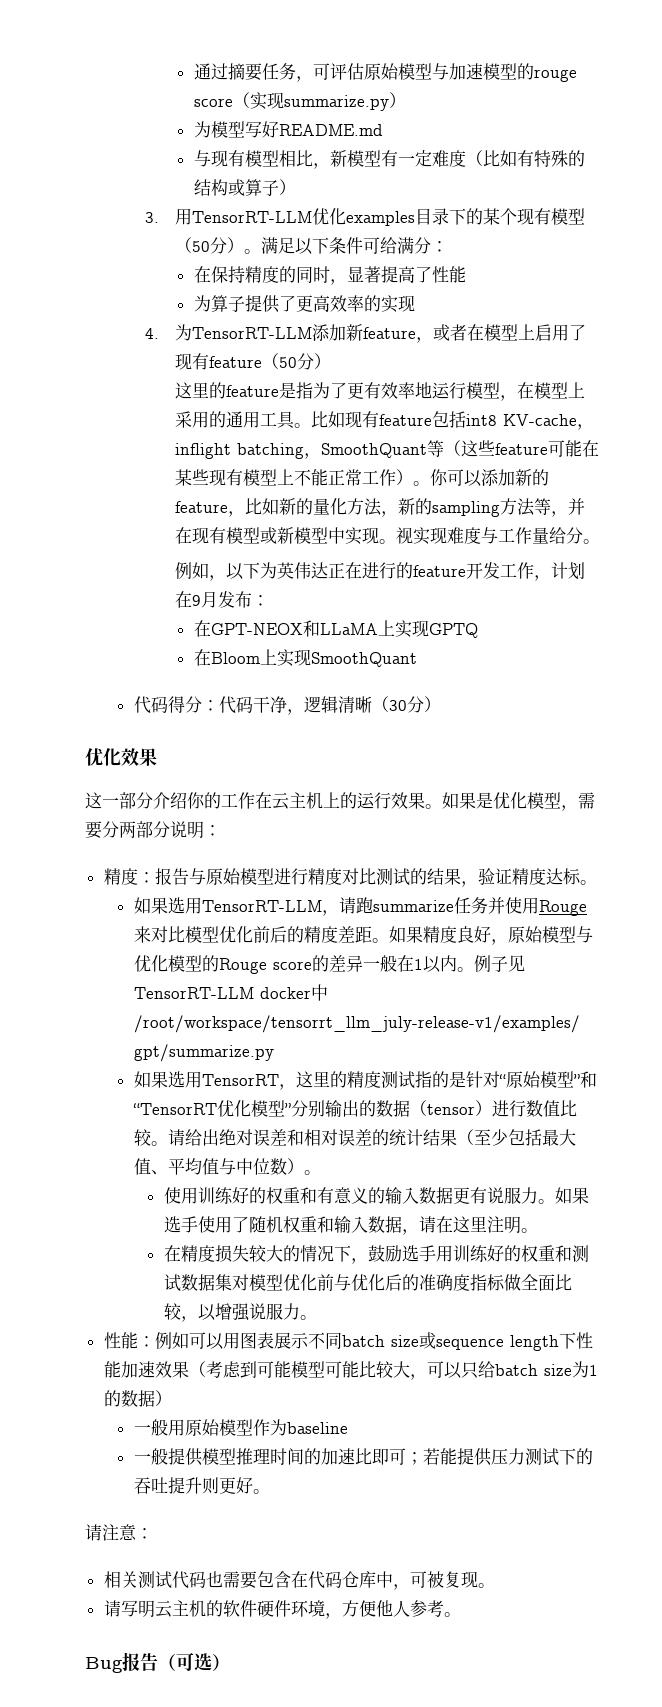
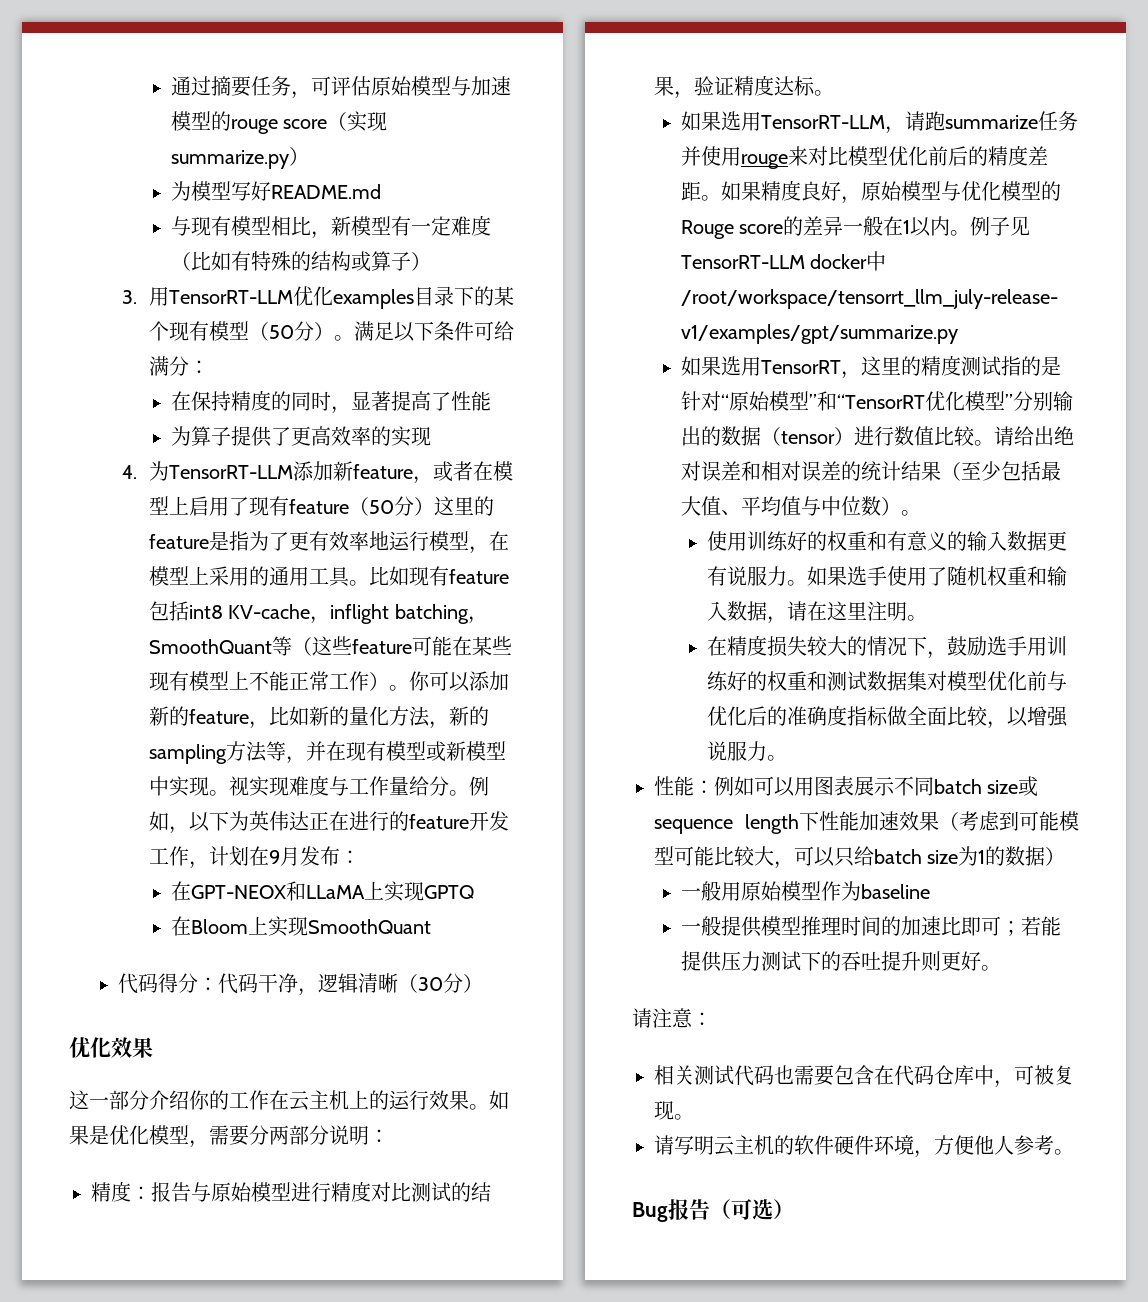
(332, 361) // -> (434, 506) none
(601, 541) // -> (469, 793) none
[538,900,587,916] Rouge -> [740,154,788,169] rouge

